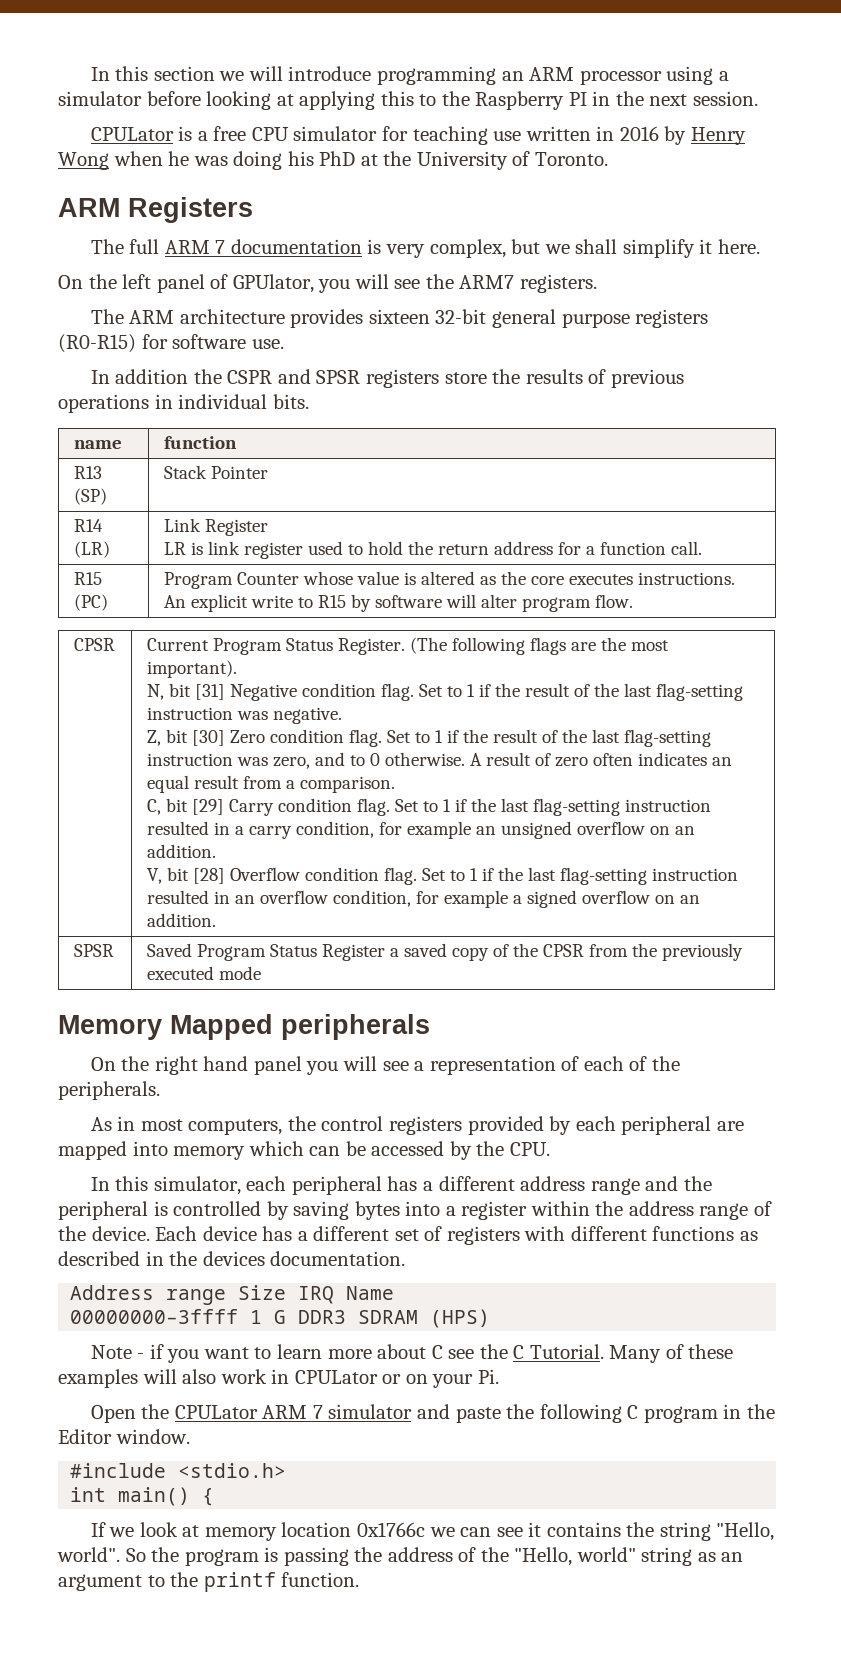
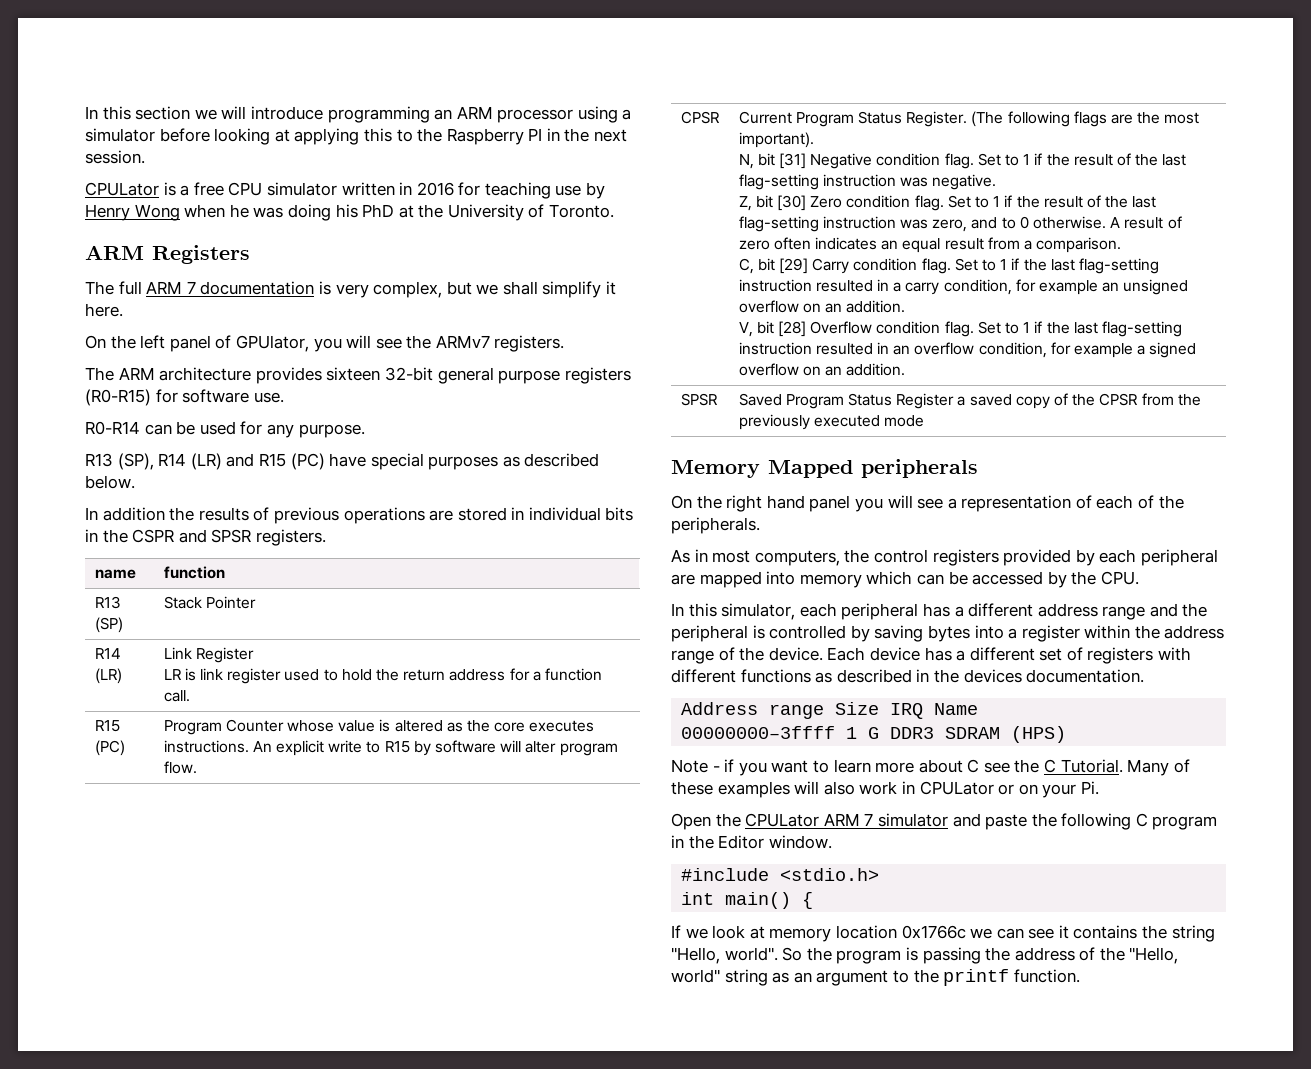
[382,126,659,145] for teaching use written in 2016 -> [341,182,582,199] written in 2016 for teaching use
[459,275,515,289] ARM7 -> [435,335,490,348] ARMv7
[90,369,684,388] [58,394,309,413] In addition the CSPR and SPSR registers store the results of previous operations in individual bits. -> [85,421,365,438] [85,453,600,470] [85,475,135,489] [85,507,634,524] [85,529,326,546] R0-R14 can be used for any purpose. // R13 (SP), R14 (LR) and R15 (PC) have special purposes as described below. // In addition the results of previous operations are stored in individual bits in the CSPR and SPSR registers.

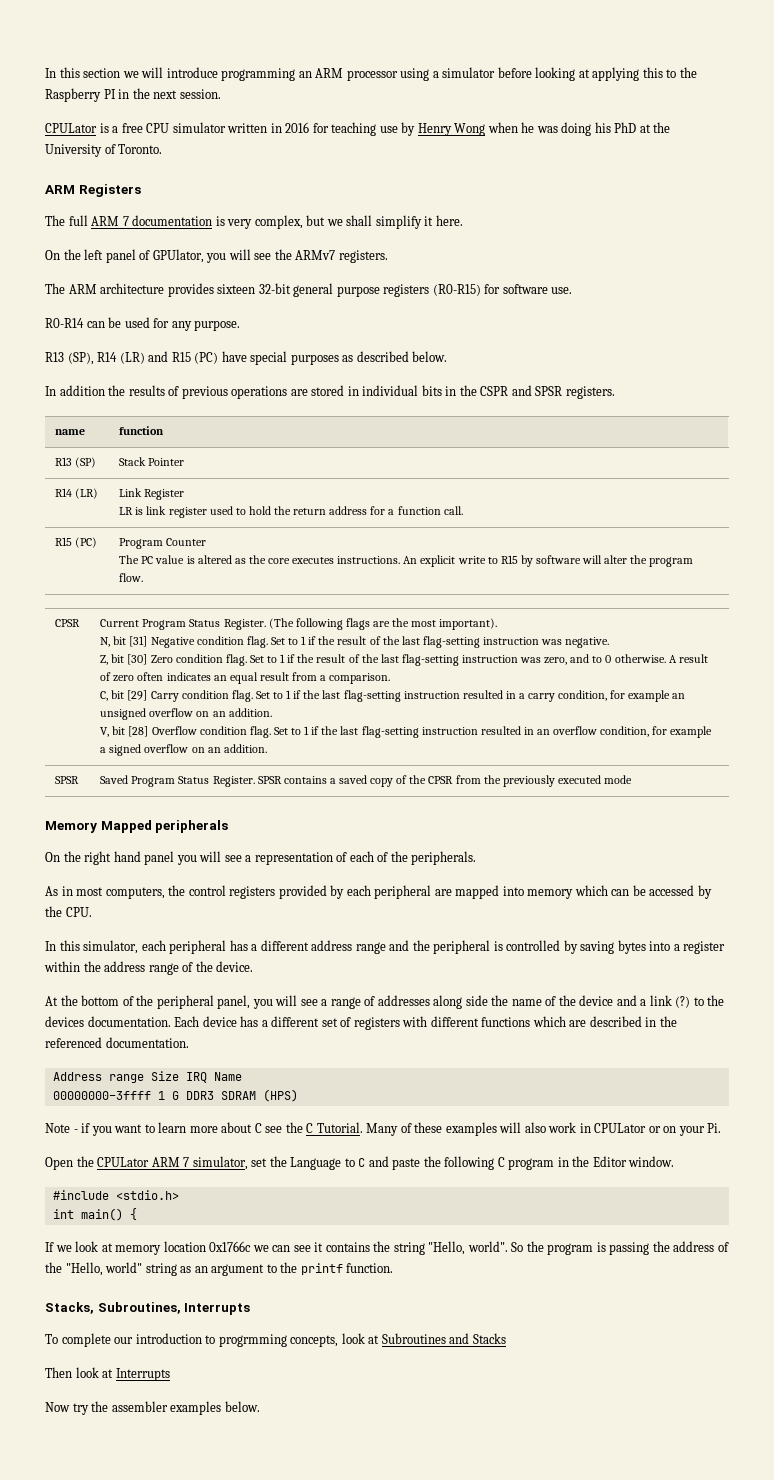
[287,720,335,732] whose -> [119,555,154,564] // The PC
(557, 747) none -> [630,555,648,564] the
[896,393,955,409] Register -> [212,776,327,787] Register. SPSR contains
(823, 654) none -> [45,995,725,1009] [45,1016,171,1027] // At the bottom of the peripheral panel, you will see a range of addresses along side the name of the device and a link (?) to the devices documentation.
[815,672,833,683] as -> [532,1016,587,1027] which are
[963,669,1022,683] devices -> [45,1037,102,1048] referenced
[877,813,948,827] simulator -> [192,1156,366,1170] simulator, set the Language to C
(1080, 976) none -> [45,1302,251,1315] [45,1333,506,1347] [45,1367,170,1381] [45,1401,260,1415] // Stacks, Subroutines, Interrupts // To complete our introduction to progrmming concepts, look at Subroutines and Stacks // Then look at Interrupts // Now try the assembler examples below.

